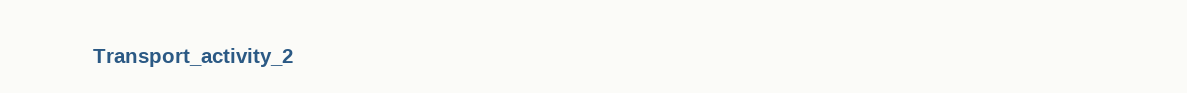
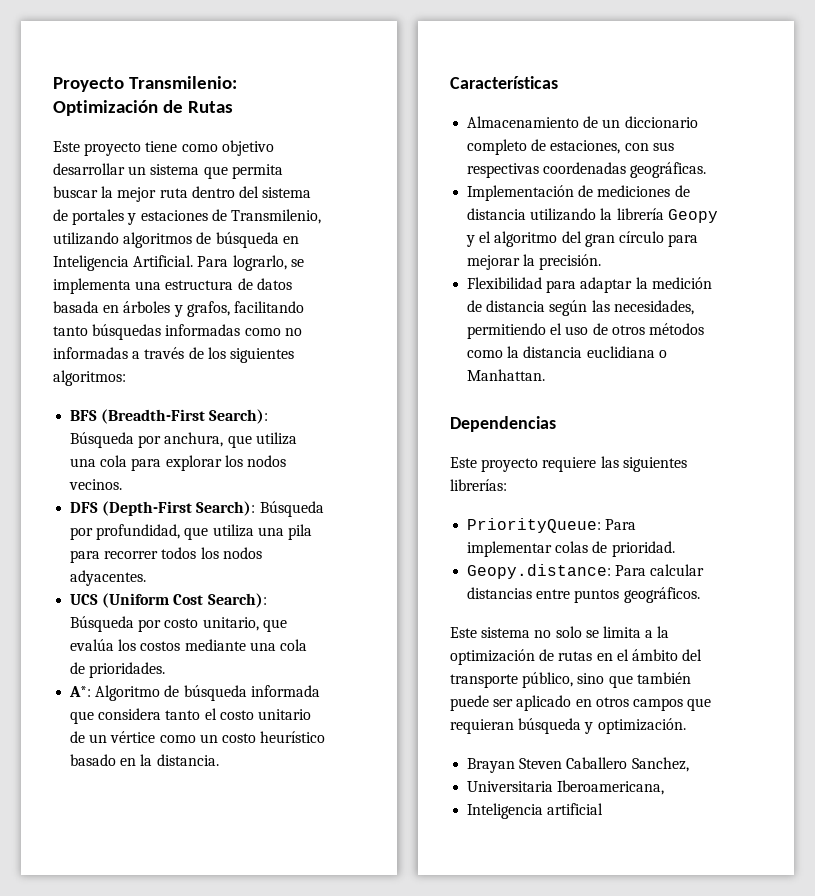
[93,48,293,67] Transport_activity_2 -> [53,76,238,92] [53,100,234,116] [53,140,274,156] [53,163,283,179] [53,186,312,202] [53,209,321,225] [53,232,299,248] [53,255,304,271] [53,278,292,294] [53,301,304,317] [53,324,302,340] [53,347,294,363] [53,370,126,386] [70,409,269,424] [70,432,297,448] [70,455,286,471] [69,479,123,490] [70,501,324,517] [70,524,312,540] [70,547,262,563] [70,570,147,586] [70,593,267,608] [70,616,287,632] [70,639,307,651] [70,662,166,678] [69,685,320,701] [70,708,311,724] [70,731,326,743] [70,754,219,766] [450,76,558,89] [467,116,698,128] [467,139,674,155] [467,162,707,178] [467,185,690,201] [467,208,718,223] [466,231,699,247] [467,254,602,270] [467,277,712,293] [467,300,694,316] [467,323,704,339] [467,346,667,358] [467,369,546,381] [450,416,556,432] [450,456,687,472] [450,479,507,491] [467,518,637,533] [467,541,675,557] [467,564,705,579] [467,587,700,603] [450,626,670,638] [450,649,703,665] [450,672,691,688] [450,695,712,711] [450,718,686,734] [467,757,689,773] [467,780,665,795] [467,803,604,819] Proyecto Transmilenio: Optimización de Rutas // Este proyecto tiene como objetivo desarrollar un sistema que permita buscar la mejor ruta dentro del sistema de portales y estaciones de Transmilenio, utilizando algoritmos de búsqueda en Inteligencia Artificial. Para lograrlo, se implementa una estructura de datos basada en árboles y grafos, facilitando tanto búsquedas informadas como no informadas a través de los siguientes algoritmos: // BFS (Breadth-First Search): Búsqueda por anchura, que utiliza una cola para explorar los nodos vecinos. // DFS (Depth-First Search): Búsqueda por profundidad, que utiliza una pila para recorrer todos los nodos adyacentes. // UCS (Uniform Cost Search): Búsqueda por costo unitario, que evalúa los costos mediante una cola de prioridades. // A*: Algoritmo de búsqueda informada que considera tanto el costo unitario de un vértice como un costo heurístico basado en la distancia. // Características // Almacenamiento de un diccionario completo de estaciones, con sus respectivas coordenadas geográficas. // Implementación de mediciones de distancia utilizando la librería Geopy y el algoritmo del gran círculo para mejorar la precisión. // Flexibilidad para adaptar la medición de distancia según las necesidades, permitiendo el uso de otros métodos como la distancia euclidiana o Manhattan. // Dependencias // Este proyecto requiere las siguientes librerías: // PriorityQueue: Para implementar colas de prioridad. // Geopy.distance: Para calcular distancias entre puntos geográficos. // Este sistema no solo se limita a la optimización de rutas en el ámbito del transporte público, sino que también puede ser aplicado en otros campos que requieran búsqueda y optimización. // Brayan Steven Caballero Sanchez, // Universitaria Iberoamericana, // Inteligencia artificial

